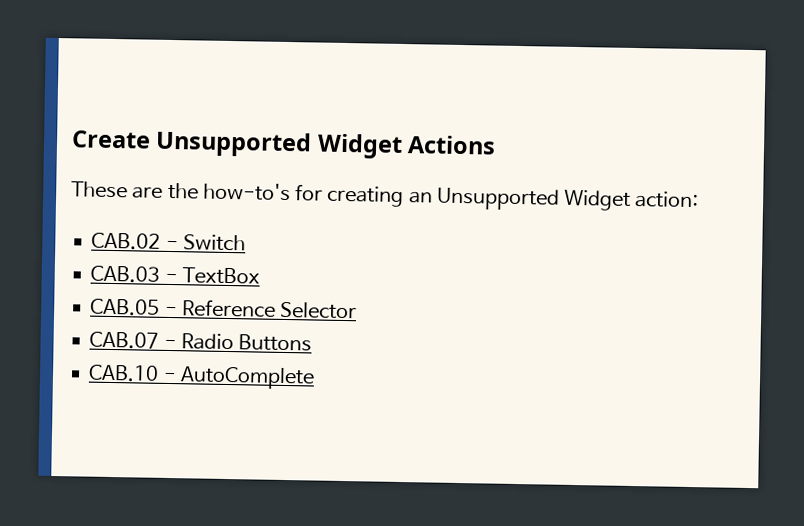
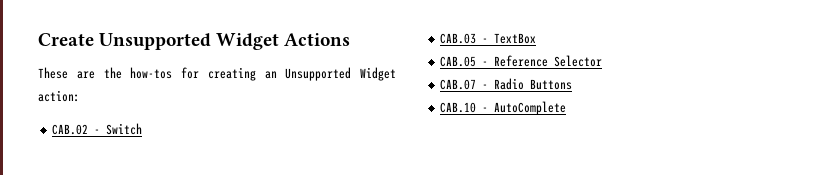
[202,182,291,202] how-to's -> [130,67,173,79] how-tos

